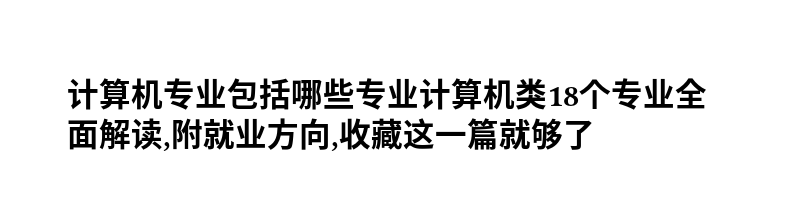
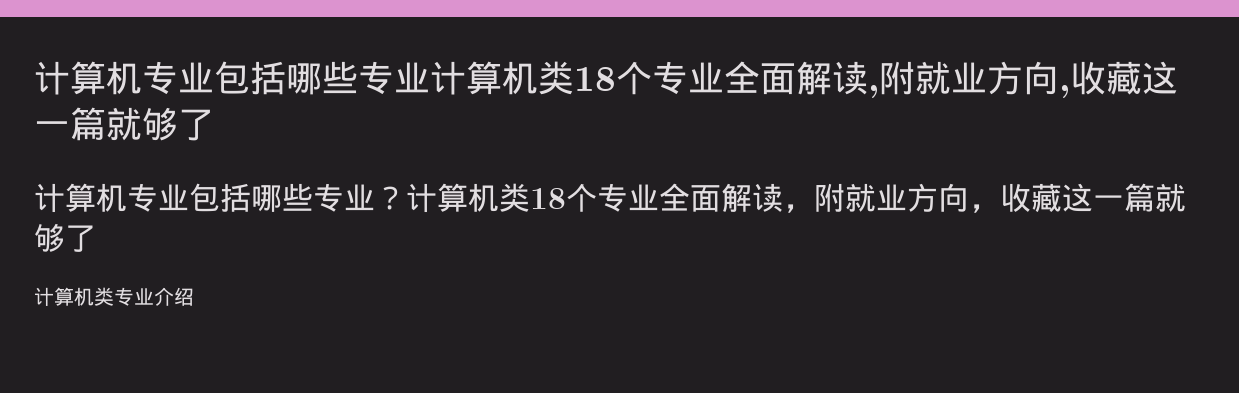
(595, 135) none -> [34,183,1186,213] [34,223,96,252] [34,287,194,306] // 计算机专业包括哪些专业？计算机类18个专业全面解读，附就业方向，收藏这一篇就够了 // 计算机类专业介绍

